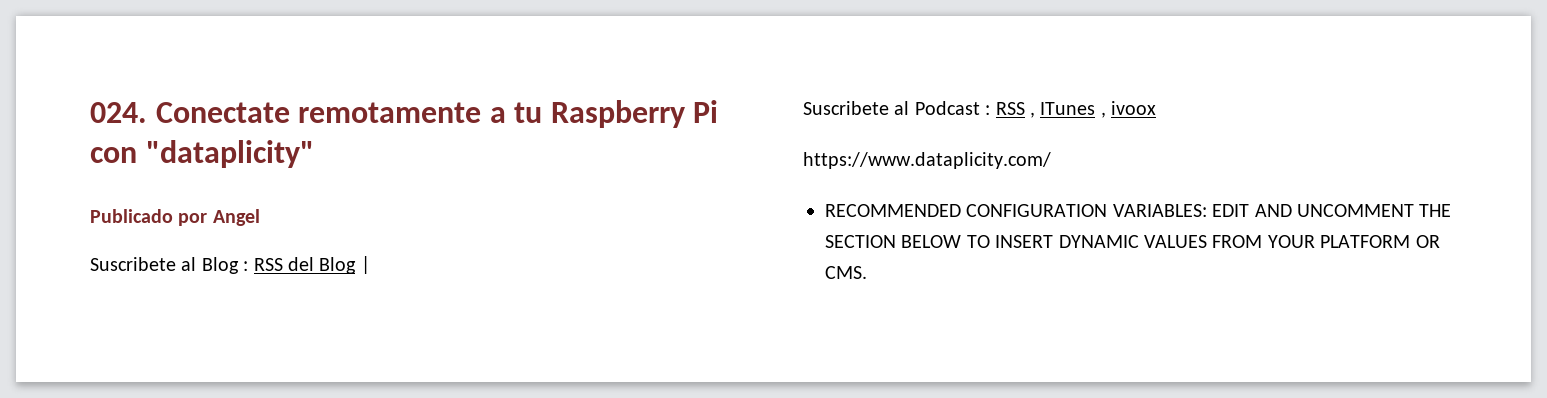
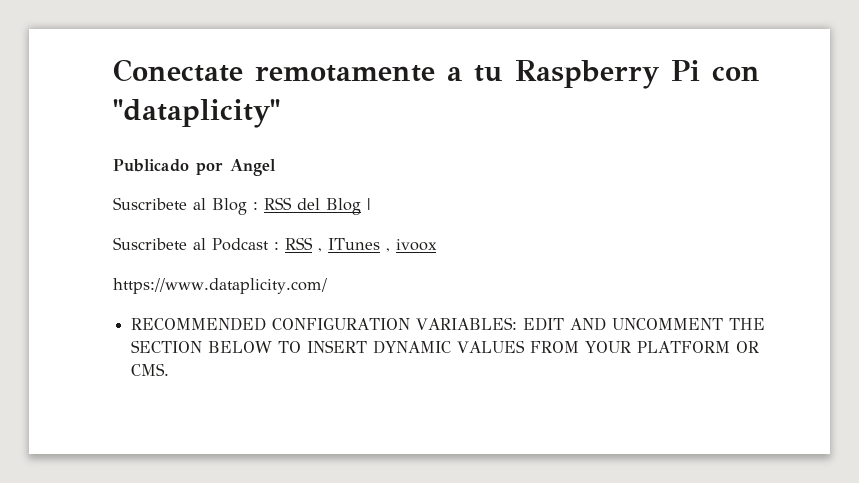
[90,102,147,123] 024. -> (113, 70) none

